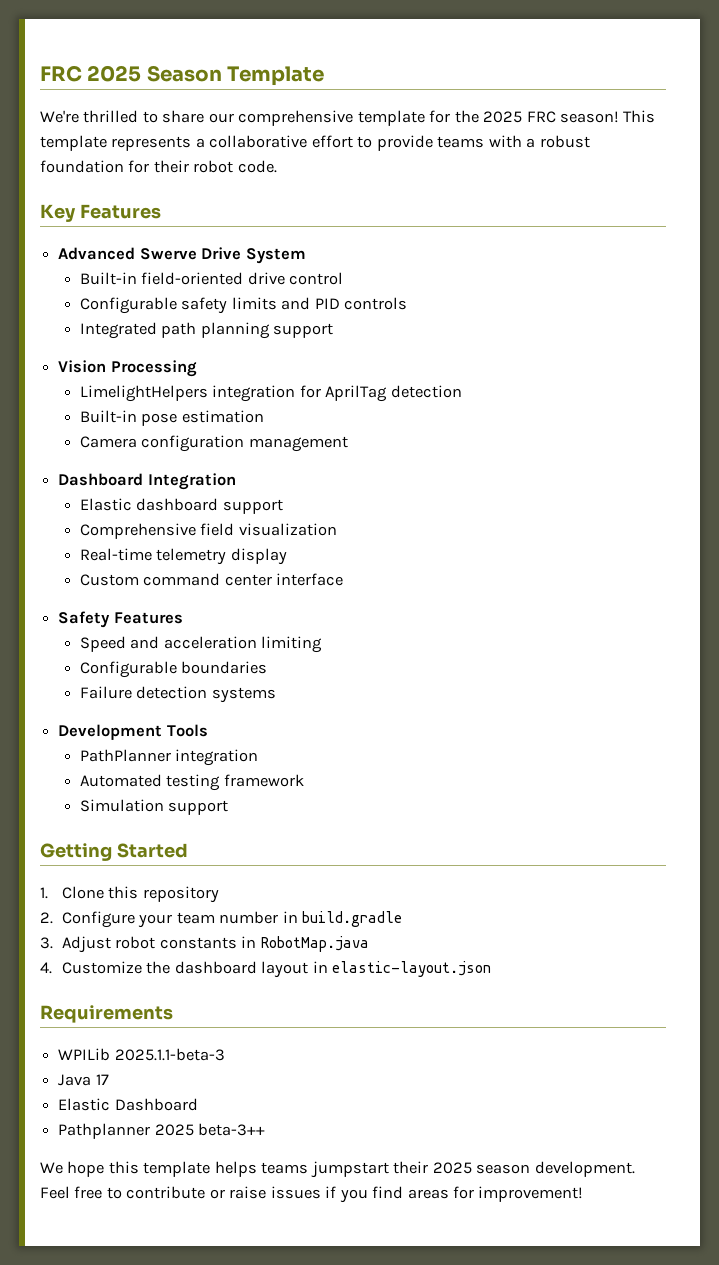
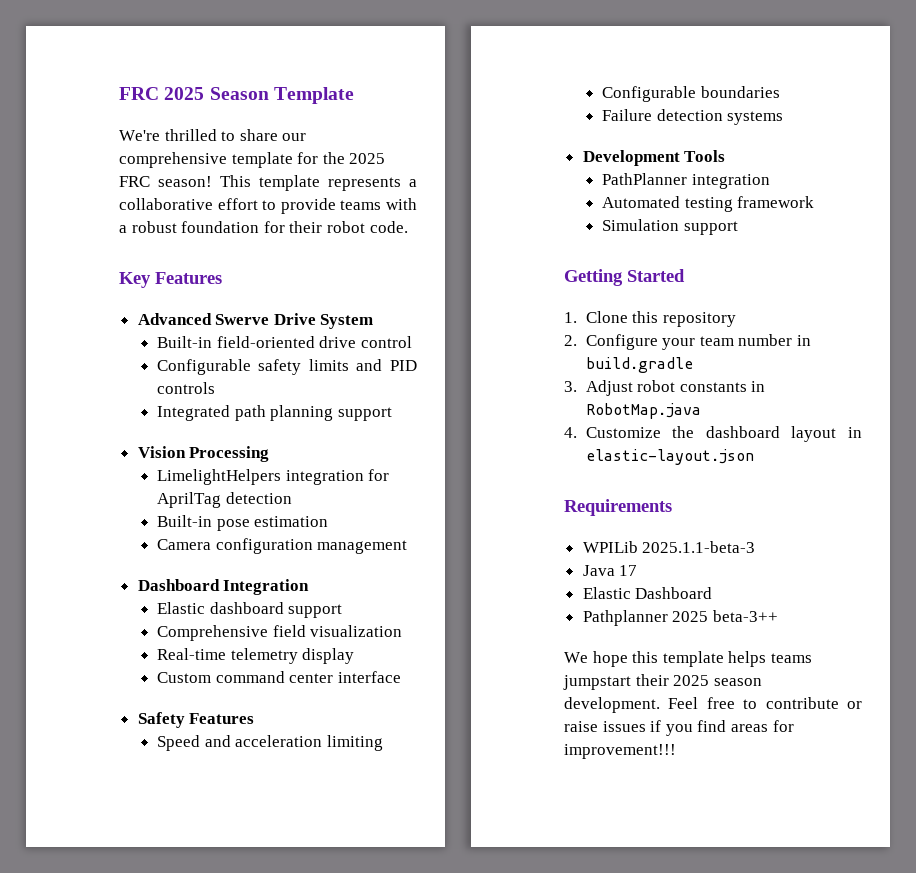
[478,1186,584,1202] improvement! -> [564,744,676,759] improvement!!!

